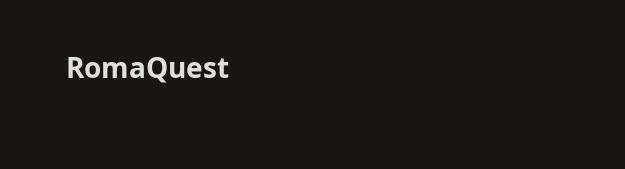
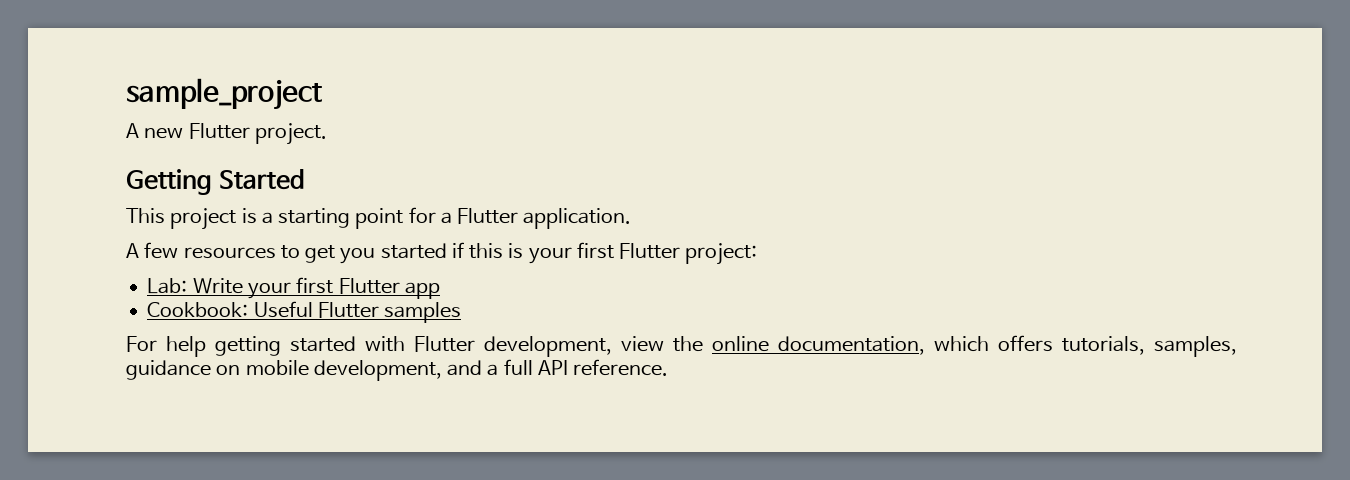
[66,57,229,83] RomaQuest -> [126,78,322,110] [126,123,327,145] [126,169,305,195] [126,207,632,230] [126,242,758,265] [147,277,440,299] [147,301,462,323] [126,335,1238,357] [126,359,669,381] sample_project // A new Flutter project. // Getting Started // This project is a starting point for a Flutter application. // A few resources to get you started if this is your first Flutter project: // Lab: Write your first Flutter app // Cookbook: Useful Flutter samples // For help getting started with Flutter development, view the online documentation, which offers tutorials, samples, guidance on mobile development, and a full API reference.

